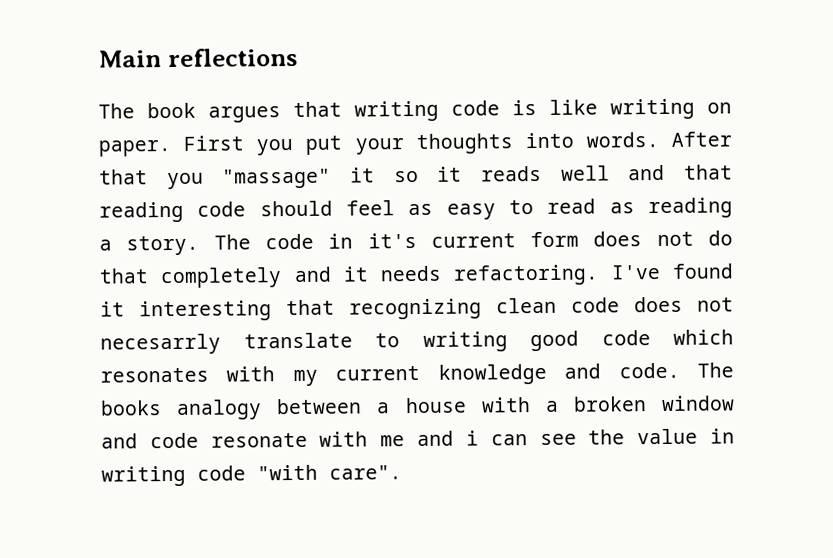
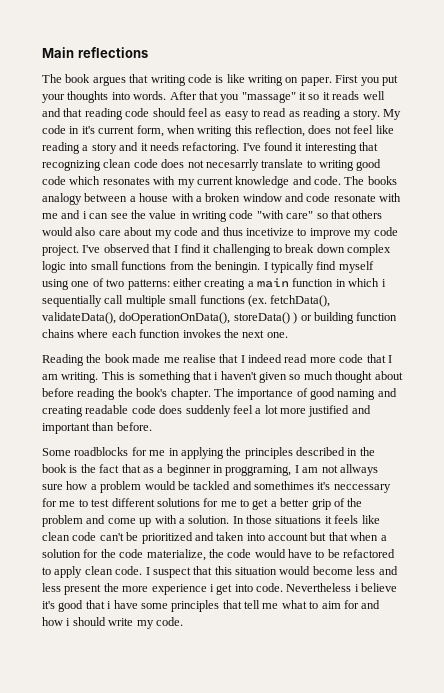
[213,234,251,250] The -> [383,109,402,120] My
[530,230,733,248] [99,267,283,289] form does not do that completely -> [136,125,394,137] [42,142,117,154] form, when writing this reflection, does not feel like reading a story
[329,465,402,480] care". -> [286,210,383,219] [42,227,398,239] [42,244,392,256] [42,261,374,273] [42,278,386,290] [42,295,331,307] [42,312,398,324] [42,329,288,338] [42,354,392,366] [42,371,403,383] [42,388,397,400] [42,405,371,417] [42,422,152,434] [42,447,375,459] [42,464,378,476] [42,481,391,493] [42,498,363,510] [42,515,380,527] [42,532,387,544] [42,549,396,561] [42,566,398,578] [42,583,398,595] [42,600,381,612] [42,617,183,629] care" so that others would also care about my code and thus incetivize to improve my code project. I've observed that I find it challenging to break down complex logic into small functions from the beningin. I typically find myself using one of two patterns: either creating a main function in which i sequentially call multiple small functions (ex. fetchData(), validateData(), doOperationOnData(), storeData() ) or building function chains where each function invokes the next one. // Reading the book made me realise that I indeed read more code that I am writing. This is something that i haven't given so much thought about before reading the book's chapter. The importance of good naming and creating readable code does suddenly feel a lot more justified and important than before. // Some roadblocks for me in applying the principles described in the book is the fact that as a beginner in proggraming, I am not allways sure how a problem would be tackled and somethimes it's neccessary for me to test different solutions for me to get a better grip of the problem and come up with a solution. In those situations it feels like clean code can't be prioritized and taken into account but that when a solution for the code materialize, the code would have to be refactored to apply clean code. I suspect that this situation would become less and less present the more experience i get into code. Nevertheless i believe it's good that i have some principles that tell me what to aim for and how i should write my code.

